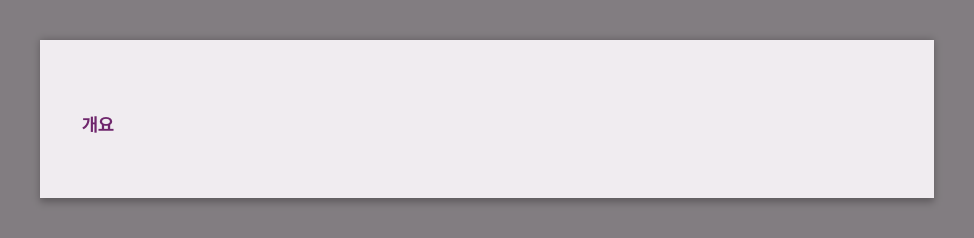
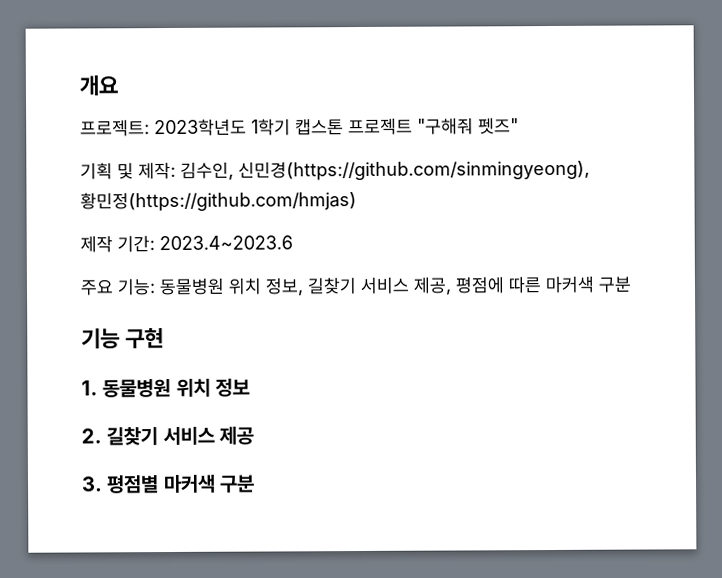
(114, 124) none -> [80,117,519,137] [80,159,590,181] [80,191,357,212] [80,235,293,253] [80,275,632,296] [81,328,165,350] [81,378,251,398] [81,426,255,446] [81,474,256,494] // 프로젝트: 2023학년도 1학기 캡스톤 프로젝트 "구해줘 펫즈" // 기획 및 제작: 김수인, 신민경(https://github.com/sinmingyeong), 황민정(https://github.com/hmjas) // 제작 기간: 2023.4~2023.6 // 주요 기능: 동물병원 위치 정보, 길찾기 서비스 제공, 평점에 따른 마커색 구분 // 기능 구현 // 1. 동물병원 위치 정보 // 2. 길찾기 서비스 제공 // 3. 평점별 마커색 구분

